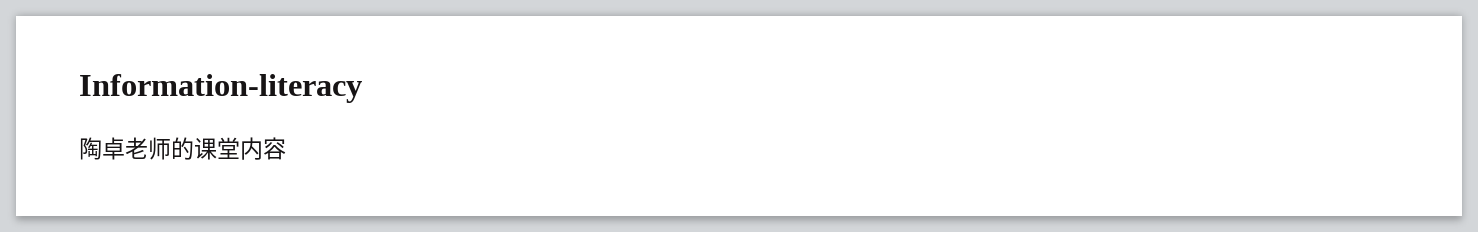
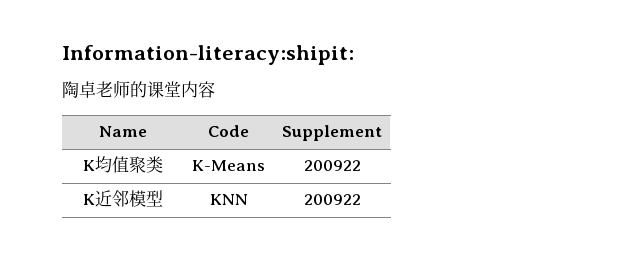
[79,74,362,103] Information-literacy -> [62,45,354,65] Information-literacy:shipit:
(286, 148) none -> [99,126,147,137] [208,125,249,137] [282,125,382,141] [83,156,163,173] [192,160,265,171] [303,160,361,171] [83,190,163,207] [209,194,248,205] [303,194,361,205] // Name | Code | Supplement // K均值聚类 | K-Means | 200922 // K近邻模型 | KNN | 200922

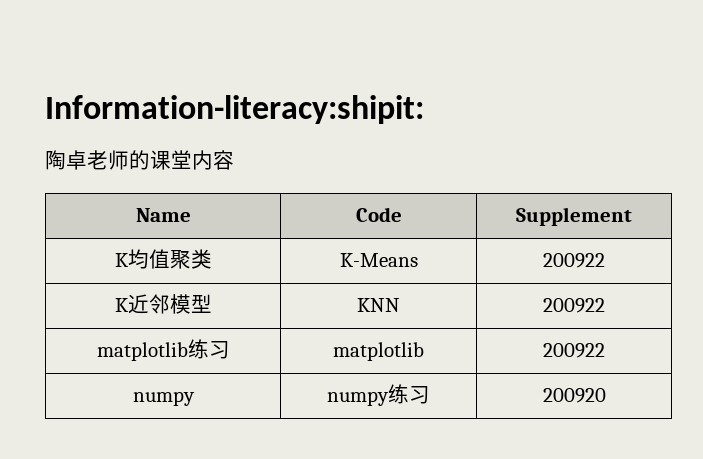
(361, 199) none -> [96,339,230,361] [333,342,424,361] [543,343,605,358] [132,391,195,406] [327,384,430,406] [542,388,606,403] // matplotlib练习 | matplotlib | 200922 // numpy | numpy练习 | 200920

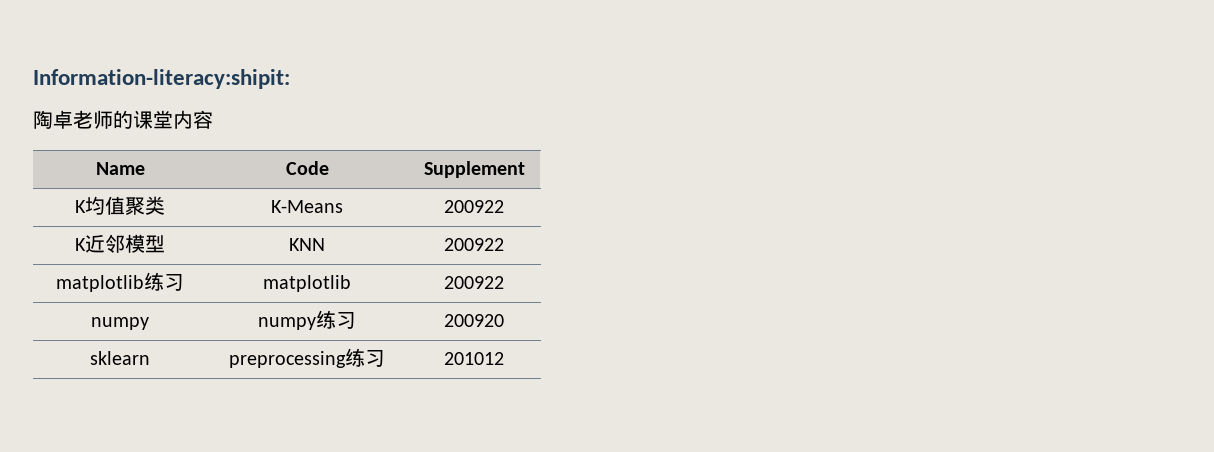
(606, 395) none -> [90,351,150,365] [229,348,385,368] [444,352,504,365] // sklearn | preprocessing练习 | 201012

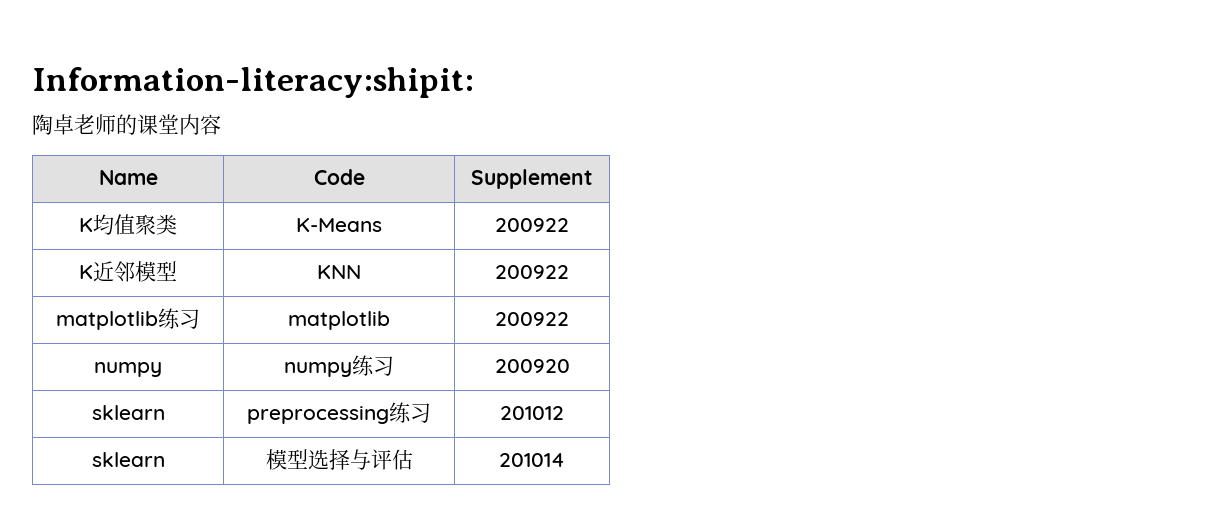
(504, 358) none -> [91,452,165,467] [265,449,413,470] [499,453,565,467] // sklearn | 模型选择与评估 | 201014

